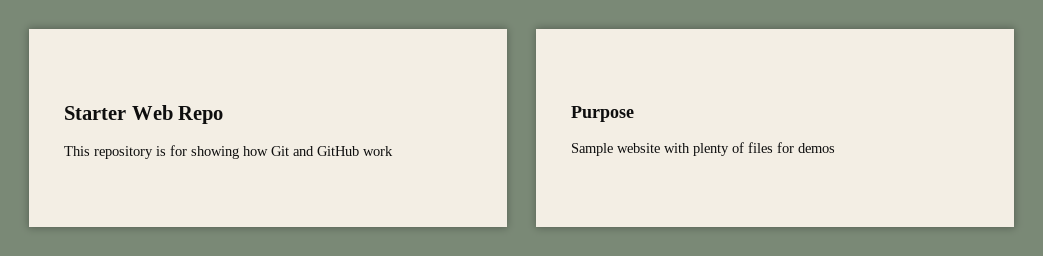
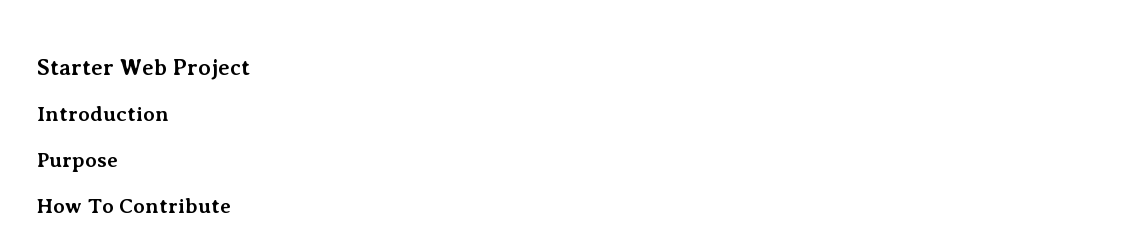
[178,106,224,124] [64,145,393,159] [571,106,634,122] [571,142,835,156] Repo // This repository is for showing how Git and GitHub work // Purpose // Sample website with plenty of files for demos -> [172,59,250,80] [37,106,169,121] [37,153,118,172] [37,198,232,213] Project // Introduction // Purpose // How To Contribute

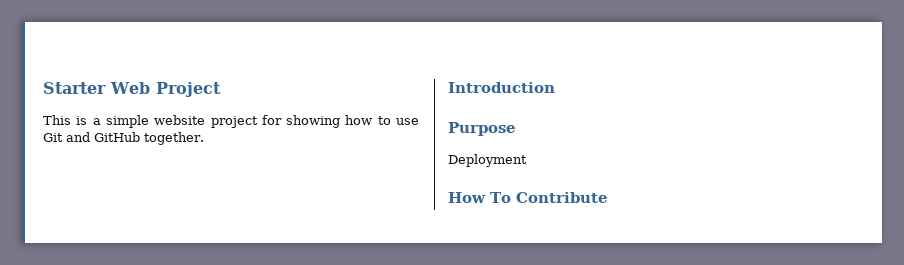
(250, 69) none -> [43,115,420,128] [43,132,204,145] // This is a simple website project for showing how to use Git and GitHub together.
(118, 162) none -> [448,154,527,167] // Deployment

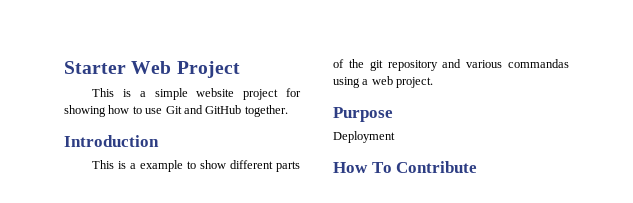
(555, 87) none -> [92,160,300,172] [333,59,569,71] [333,76,434,88] // This is a example to show different parts of the git repository and various commandas using a web project.

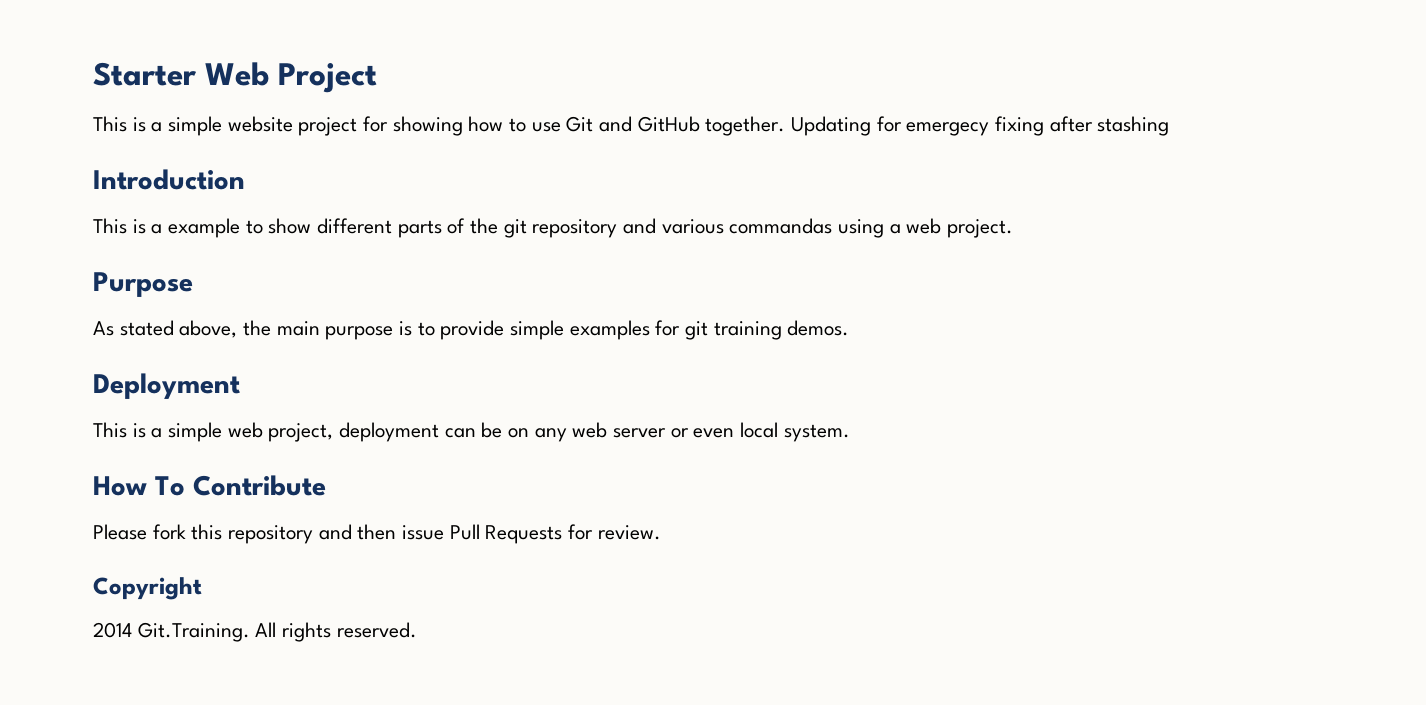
(288, 111) none -> [791,116,1170,136] Updating for emergecy fixing after stashing
[333,131,395,143] [333,161,478,173] Deployment // How To Contribute -> [93,320,850,340] [93,373,240,399] [93,422,850,442] [93,475,326,496] [93,524,661,544] [93,577,202,600] [93,622,417,642] As stated above, the main purpose is to provide simple examples for git training demos. // Deployment // This is a simple web project, deployment can be on any web server or even local system. // How To Contribute // Please fork this repository and then issue Pull Requests for review. // Copyright // 2014 Git.Training. All rights reserved.

